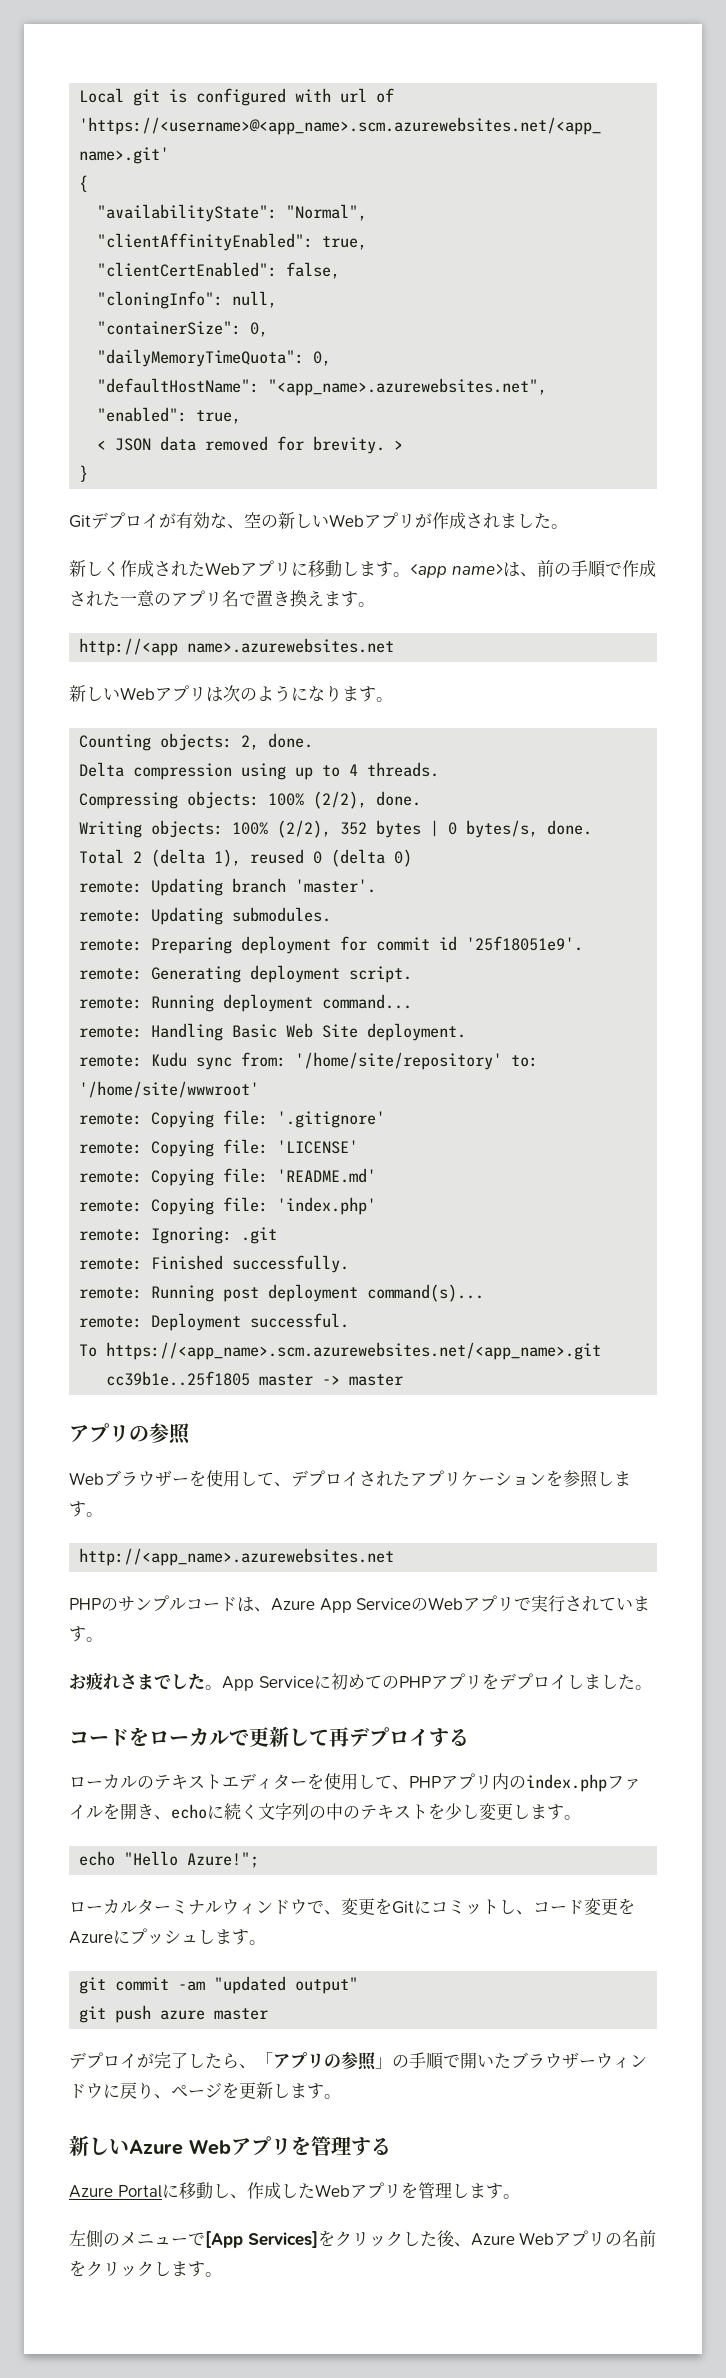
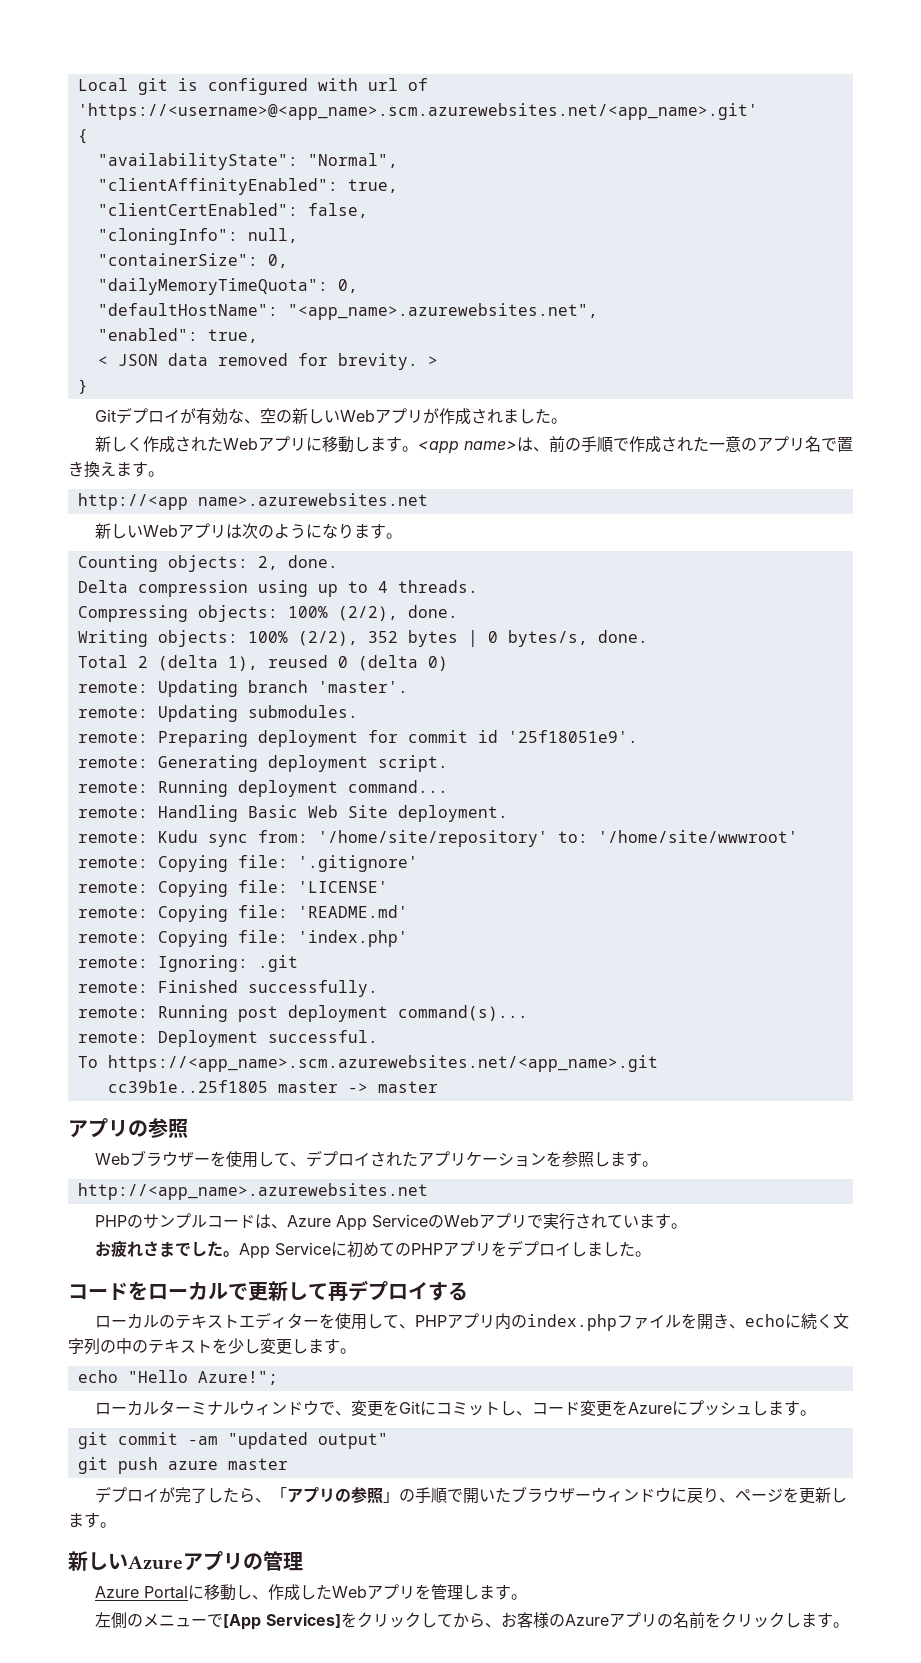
[189,2136,391,2156] Webアプリを管理する -> [183,1551,303,1571] アプリの管理
[419,2230,555,2247] た後、Azure Web -> [436,1612,609,1628] てから、お客様のAzure

